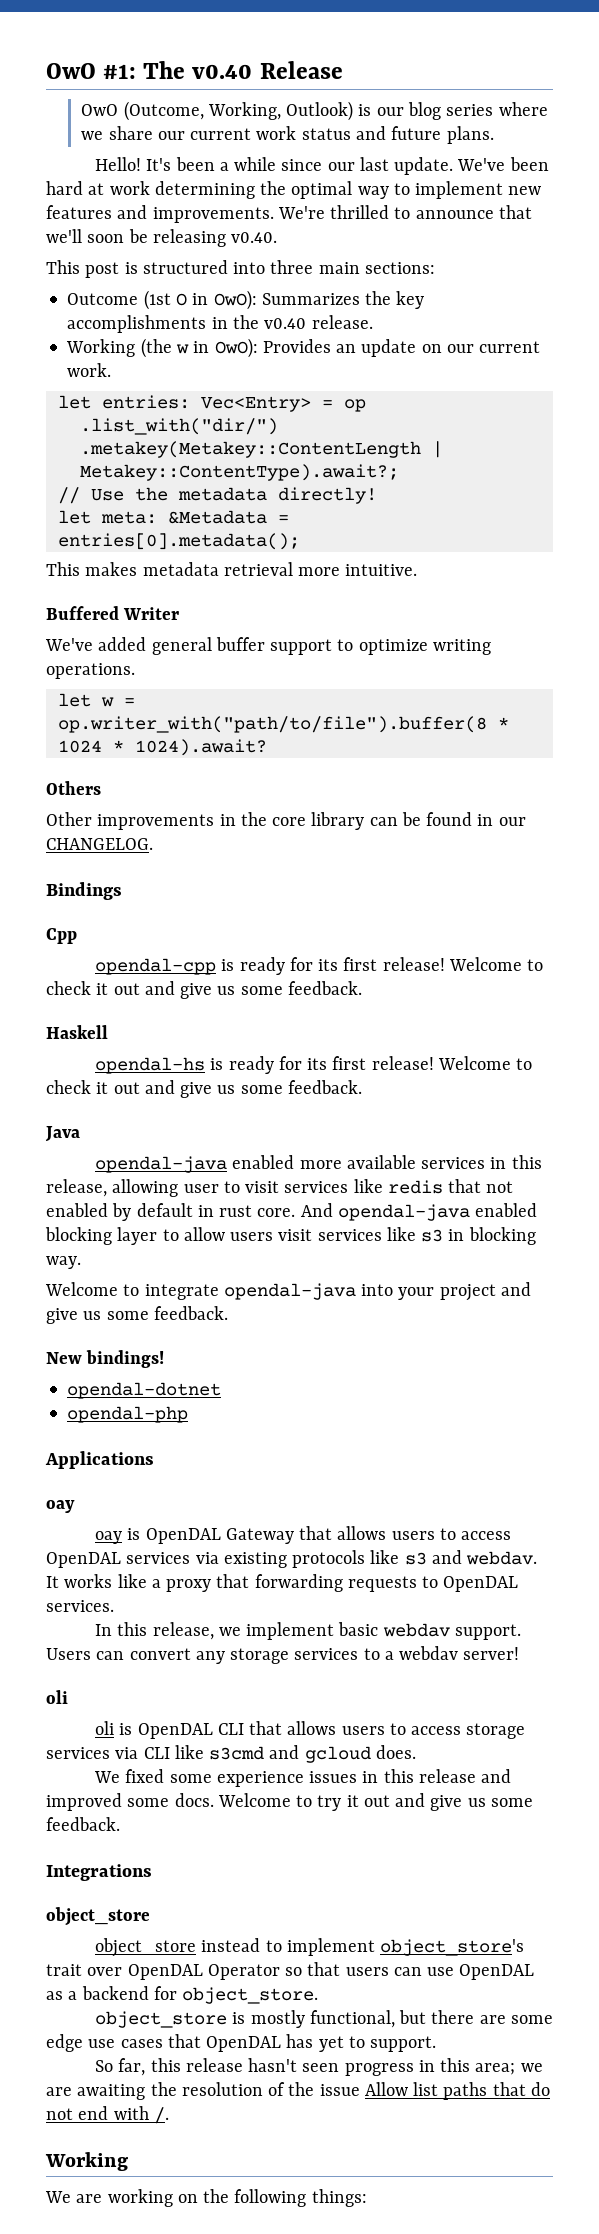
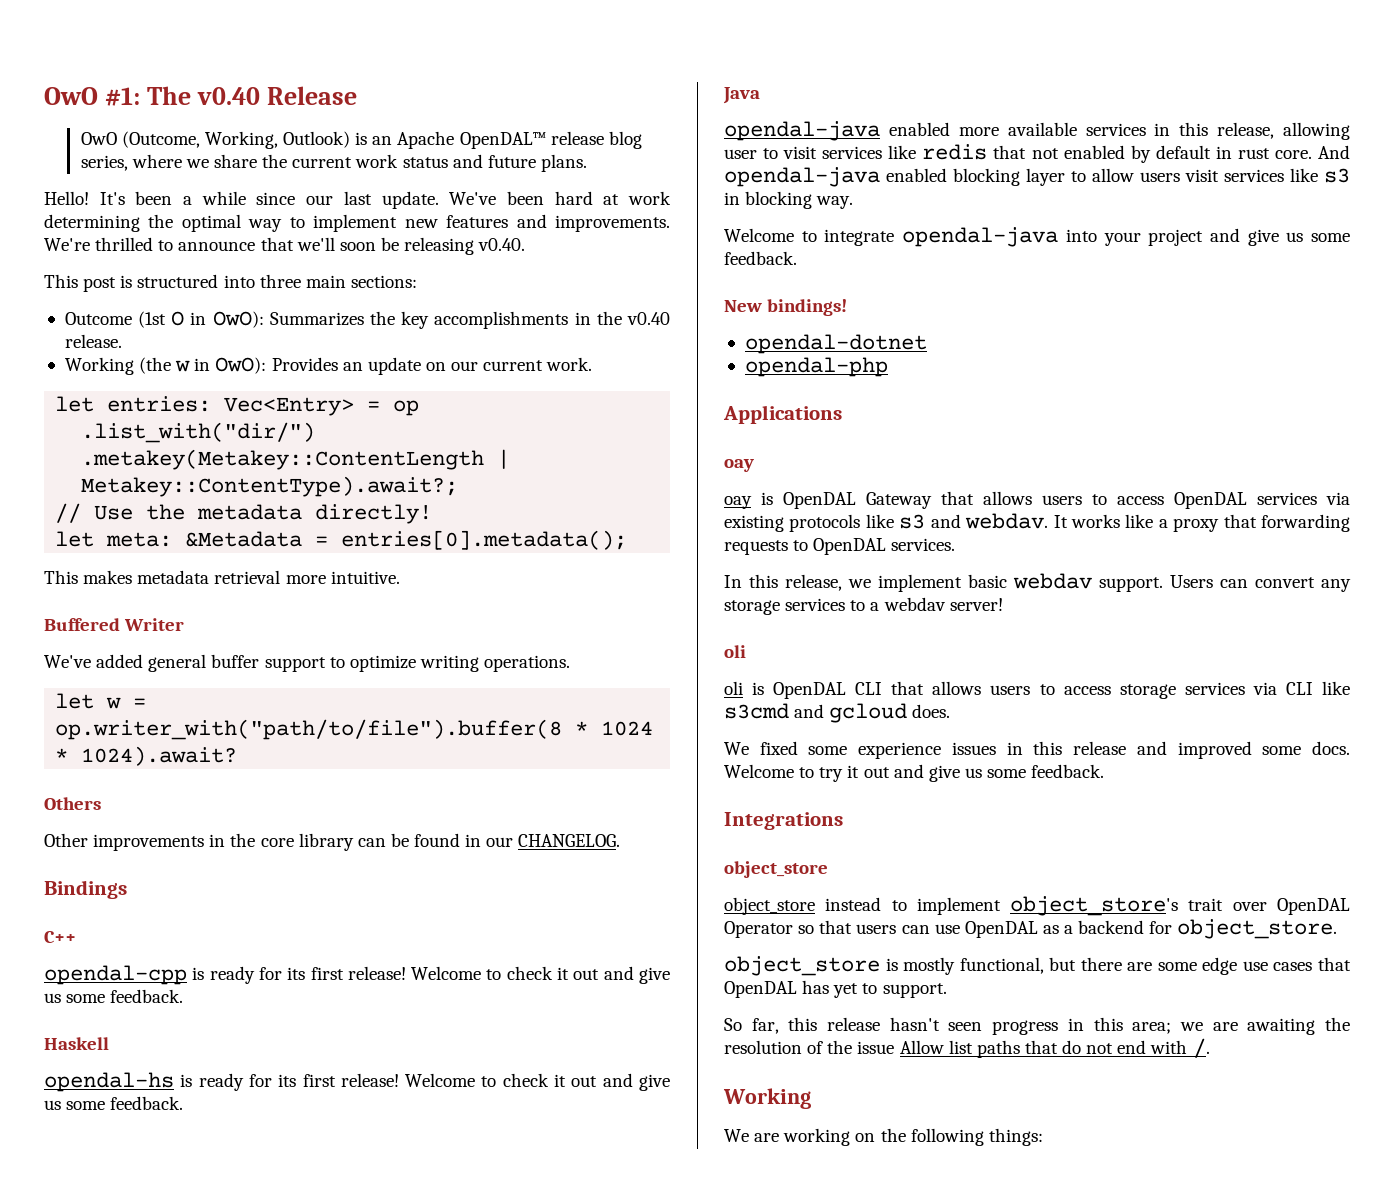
[376,102,494,120] our blog series -> [372,131,642,149] [80,155,128,171] an Apache OpenDAL™ release blog series,
[157,131,185,140] our -> [262,154,288,168] the
[46,928,77,944] Cpp -> [44,931,76,943] C++

